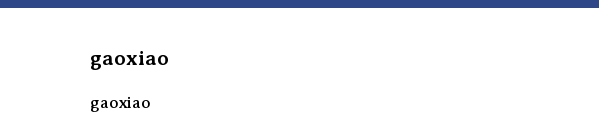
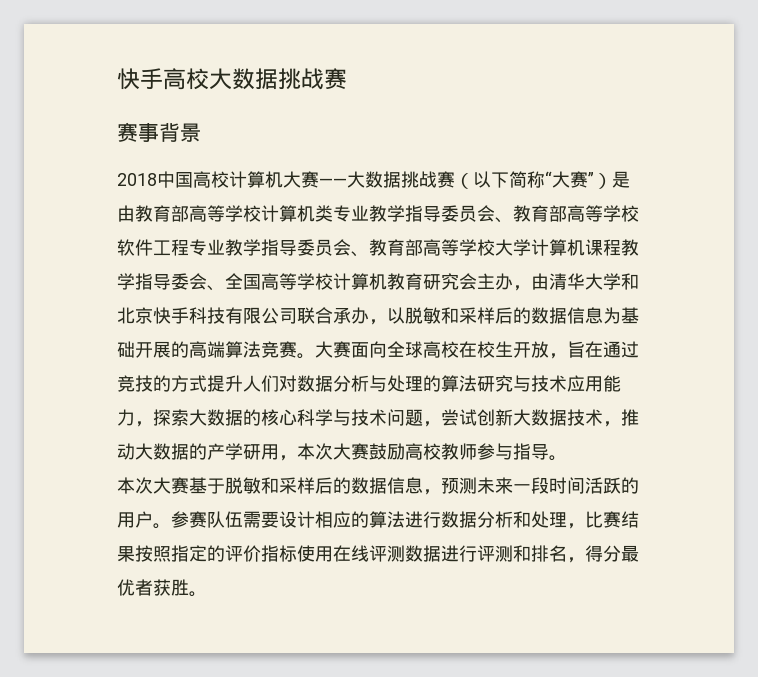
[90,51,169,70] [90,96,151,112] gaoxiao // gaoxiao -> [117,68,347,90] [117,122,201,142] [117,171,630,189] [117,205,639,223] [117,239,639,257] [117,273,639,291] [117,307,639,325] [117,341,639,359] [117,375,621,392] [117,409,639,427] [117,443,567,461] [117,477,639,495] [117,511,639,529] [117,545,639,563] [117,579,207,597] 快手高校大数据挑战赛 // 赛事背景 // 2018中国高校计算机大赛——大数据挑战赛（以下简称“大赛”）是由教育部高等学校计算机类专业教学指导委员会、教育部高等学校软件工程专业教学指导委员会、教育部高等学校大学计算机课程教学指导委会、全国高等学校计算机教育研究会主办，由清华大学和北京快手科技有限公司联合承办，以脱敏和采样后的数据信息为基础开展的高端算法竞赛。大赛面向全球高校在校生开放，旨在通过竞技的方式提升人们对数据分析与处理的算法研究与技术应用能力，探索大数据的核心科学与技术问题，尝试创新大数据技术，推动大数据的产学研用，本次大赛鼓励高校教师参与指导。 // 本次大赛基于脱敏和采样后的数据信息，预测未来一段时间活跃的用户。参赛队伍需要设计相应的算法进行数据分析和处理，比赛结果按照指定的评价指标使用在线评测数据进行评测和排名，得分最优者获胜。

